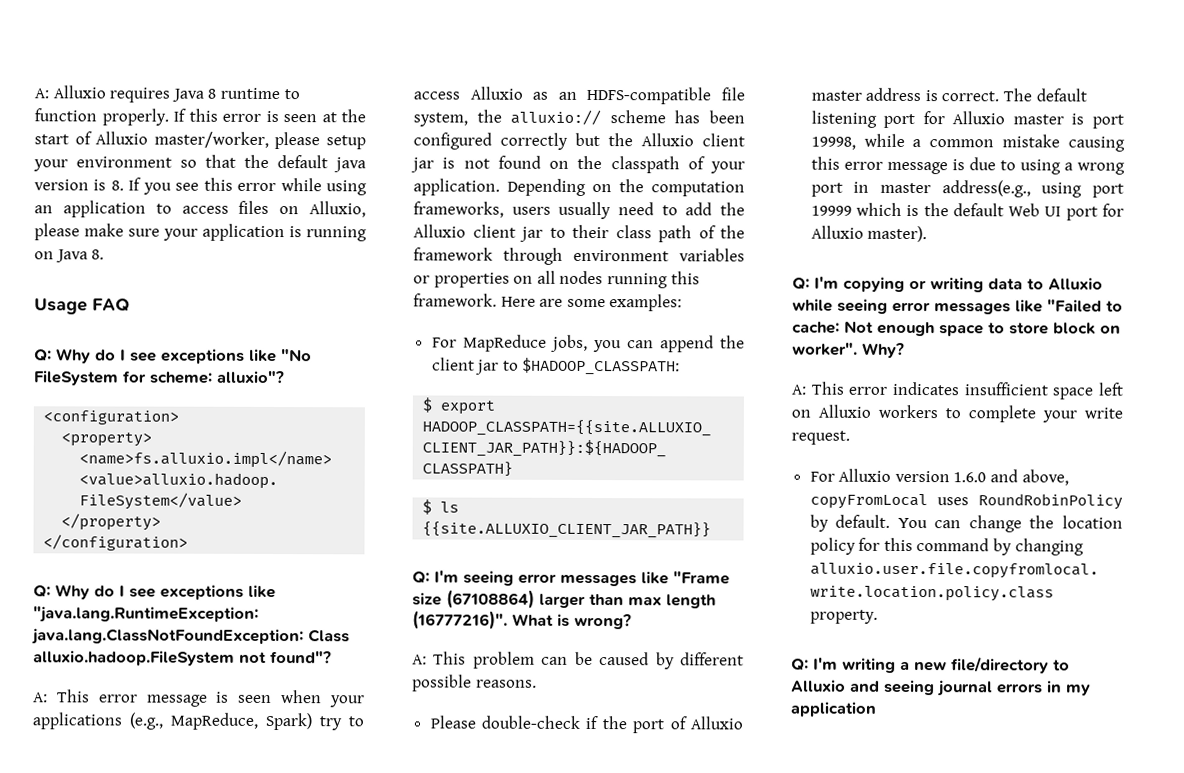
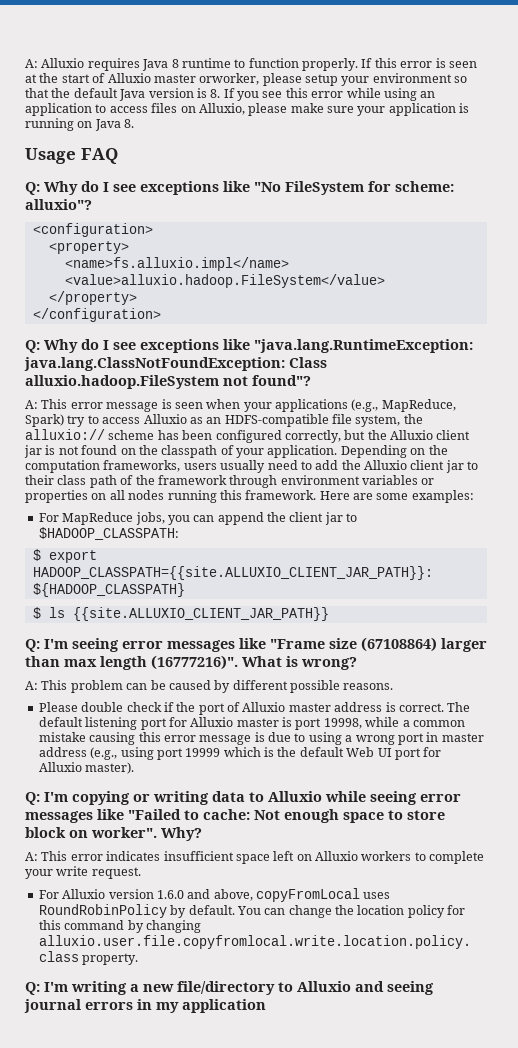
[153,131,269,148] master/worker, -> [153,73,260,85] master orworker,
[333,157,366,173] java -> [119,89,146,101] Java
[500,132,568,150] correctly -> [284,430,341,443] correctly,
[481,715,581,729] double-check -> [81,702,162,712] double check
[941,180,1031,198] address(e.g., -> [38,747,118,760] address (e.g.,

